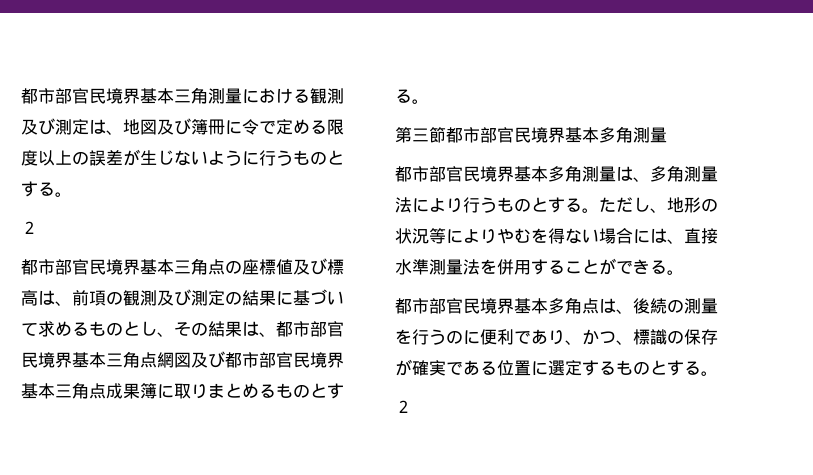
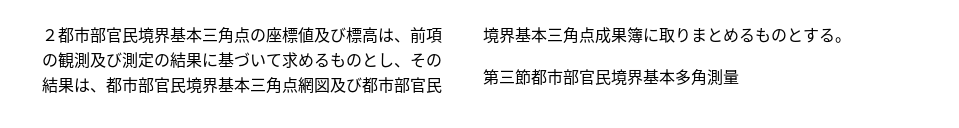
[21,87,344,104] [21,118,344,135] [21,149,344,166] [21,181,72,197] [21,221,38,234] 都市部官民境界基本三角測量における観測及び測定は、地図及び簿冊に令で定める限度以上の誤差が生じないように行うものとする。 // ２ // -> [42,29,58,41] ２
[395,165,718,182] [395,197,718,213] [395,228,718,244] [395,258,684,275] [395,297,718,314] [395,329,718,345] [395,359,718,376] [395,400,412,413] // 都市部官民境界基本多角測量は、多角測量法により行うものとする。ただし、地形の状況等によりやむを得ない場合には、直接水準測量法を併用することができる。 // 都市部官民境界基本多角点は、後続の測量を行うのに便利であり、かつ、標識の保存が確実である位置に選定するものとする。 // ２ -> (739, 77) none

